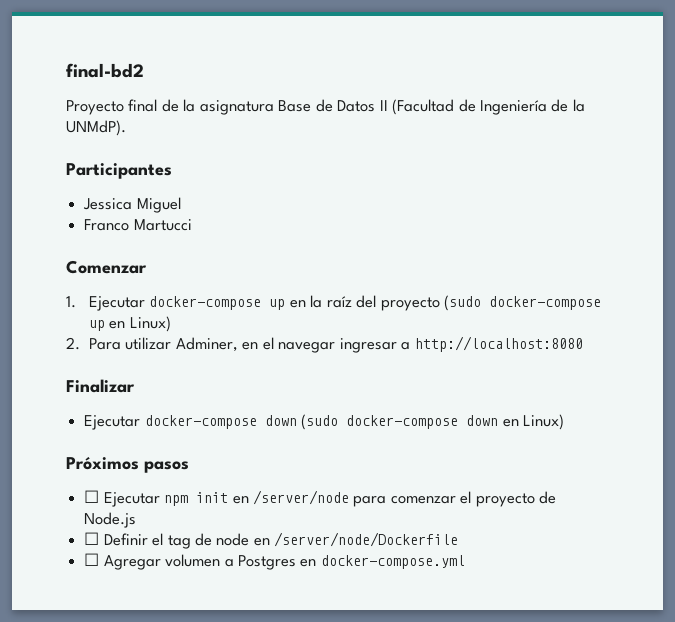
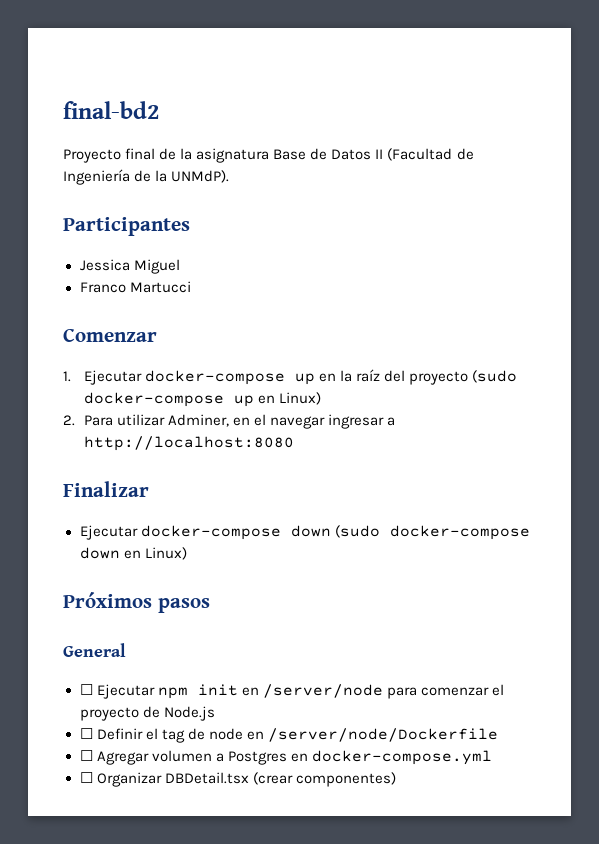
(189, 467) none -> [63,643,126,657] // General
(465, 562) none -> [79,772,396,787] // ☐ Organizar DBDetail.tsx (crear componentes)

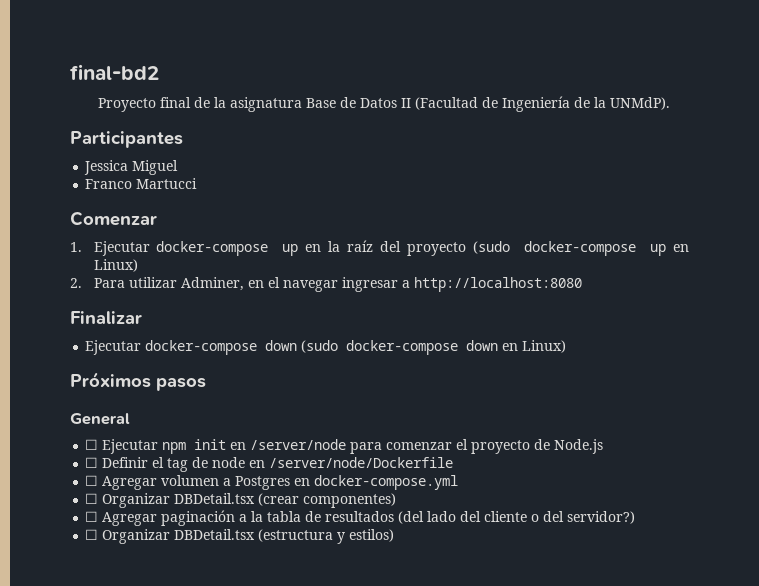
(396, 779) none -> [85,510,636,526] [85,529,395,544] // ☐ Agregar paginación a la tabla de resultados (del lado del cliente o del servidor?) // ☐ Organizar DBDetail.tsx (estructura y estilos)

